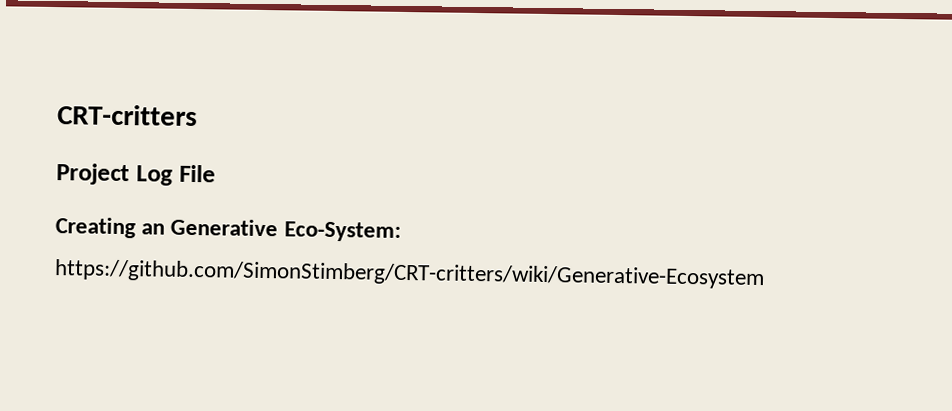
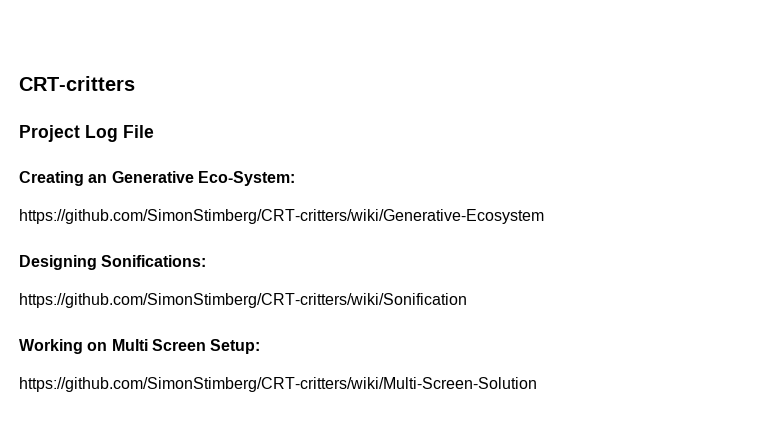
(765, 274) none -> [19,255,207,270] [19,293,467,308] [19,339,261,354] [19,377,537,392] // Designing Sonifications: // https://github.com/SimonStimberg/CRT-critters/wiki/Sonification // Working on Multi Screen Setup: // https://github.com/SimonStimberg/CRT-critters/wiki/Multi-Screen-Solution

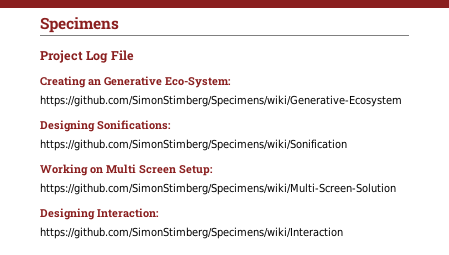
[19,76,135,91] CRT-critters -> [40,17,119,33] Specimens
[19,209,544,224] https://github.com/SimonStimberg/CRT-critters/wiki/Generative-Ecosystem -> [40,95,402,107] https://github.com/SimonStimberg/Specimens/wiki/Generative-Ecosystem
[19,293,467,308] https://github.com/SimonStimberg/CRT-critters/wiki/Sonification -> [40,139,347,151] https://github.com/SimonStimberg/Specimens/wiki/Sonification
[19,377,537,392] https://github.com/SimonStimberg/CRT-critters/wiki/Multi-Screen-Solution -> [40,183,396,195] [40,208,159,220] [40,227,343,239] https://github.com/SimonStimberg/Specimens/wiki/Multi-Screen-Solution // Designing Interaction: // https://github.com/SimonStimberg/Specimens/wiki/Interaction

